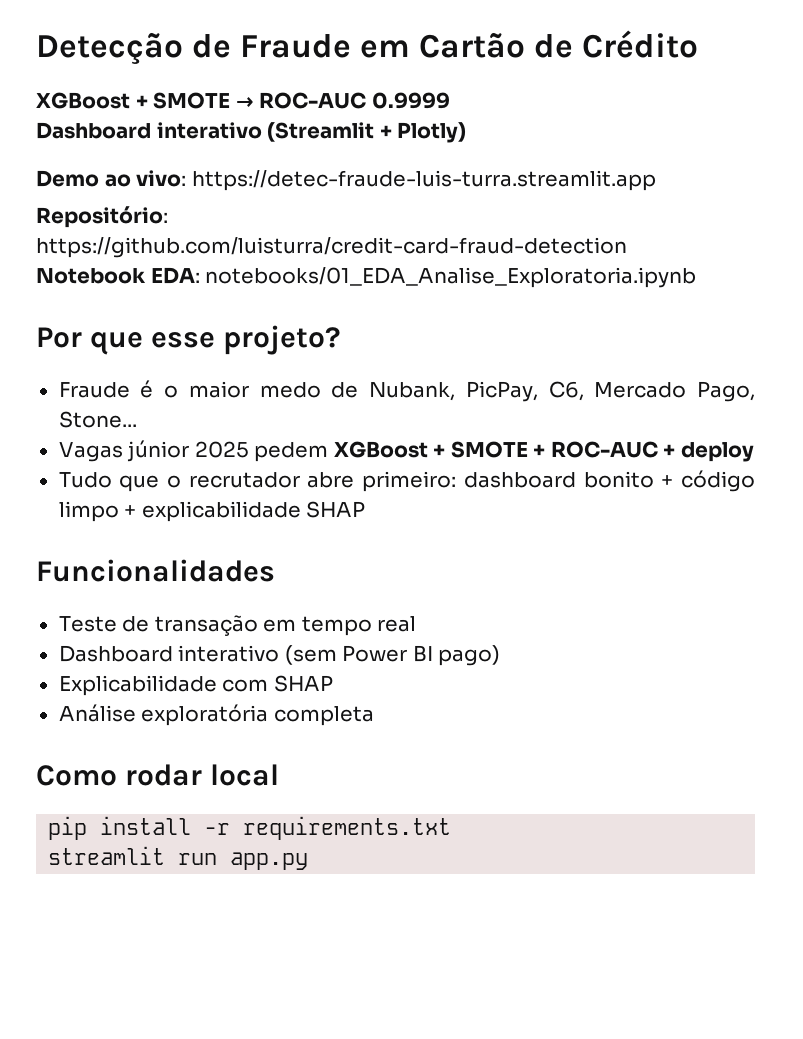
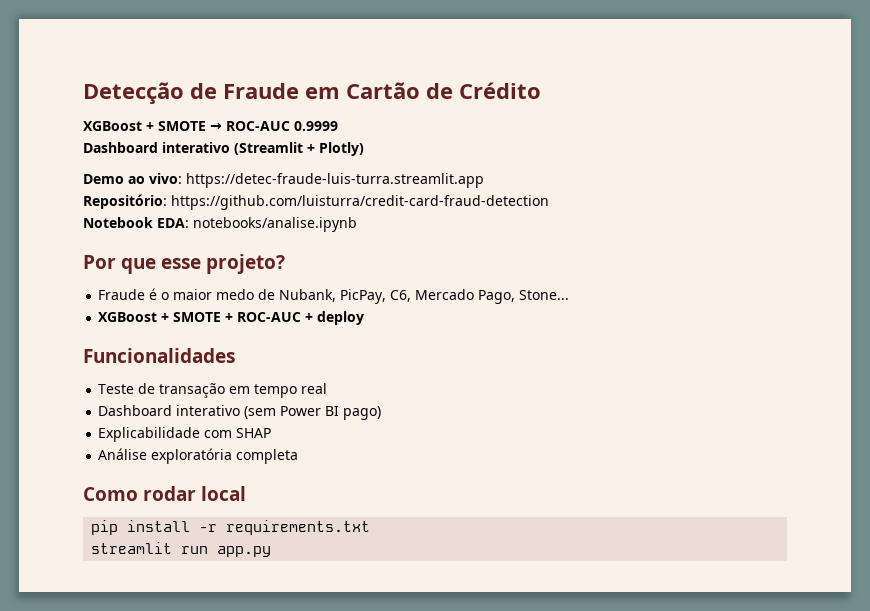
[205,267,697,288] notebooks/01_EDA_Analise_Exploratoria.ipynb -> [193,217,357,232] notebooks/analise.ipynb
[58,440,329,462] Vagas júnior 2025 pedem -> (570, 295) none
[58,470,756,492] [58,501,366,522] // Tudo que o recrutador abre primeiro: dashboard bonito + código limpo + explicabilidade SHAP -> (365, 318) none

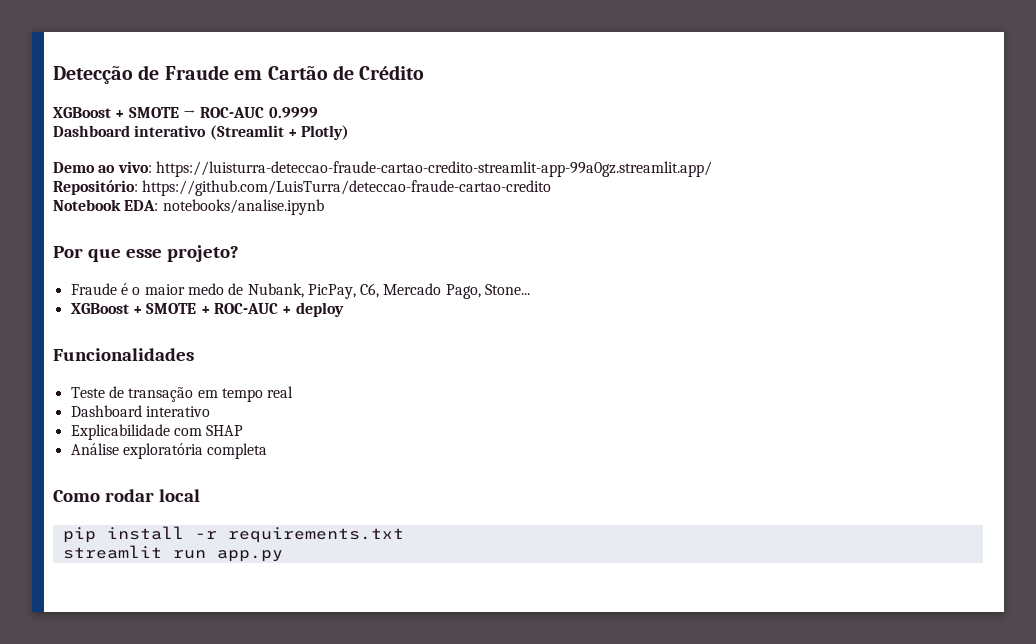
[186,173,484,188] https://detec-fraude-luis-turra.streamlit.app -> [155,161,712,177] https://luisturra-deteccao-fraude-cartao-credito-streamlit-app-99a0gz.streamlit.app/
[171,195,549,210] https://github.com/luisturra/credit-card-fraud-detection -> [142,180,552,196] https://github.com/LuisTurra/deteccao-fraude-cartao-credito
[244,406,382,420] (sem Power BI pago) -> (210, 411) none

